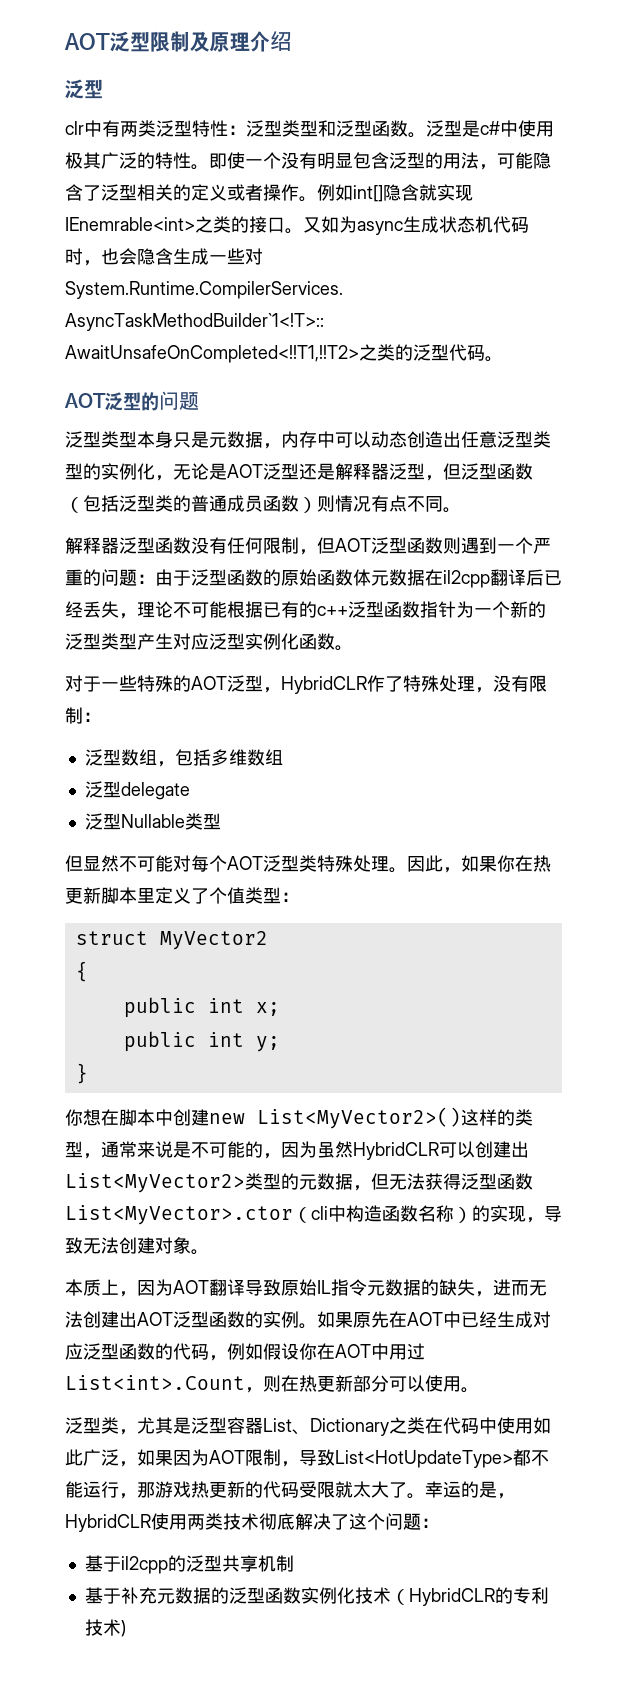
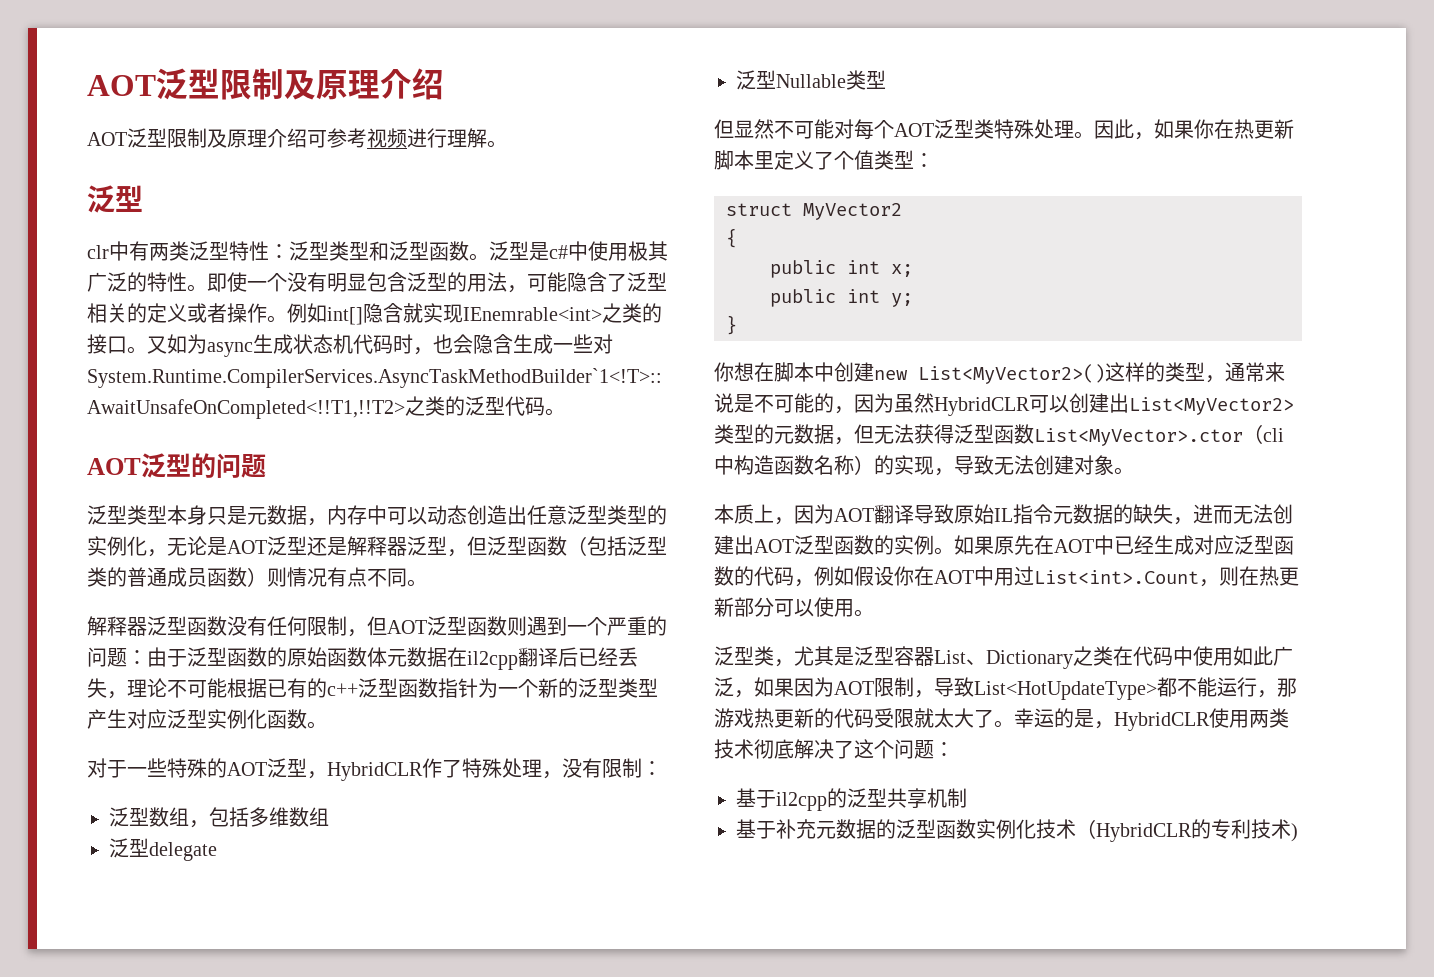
[64,31,292,52] AOT泛型限制及原理介绍 -> [87,68,444,100] [87,128,507,148] AOT泛型限制及原理介绍 // AOT泛型限制及原理介绍可参考视频进行理解。

